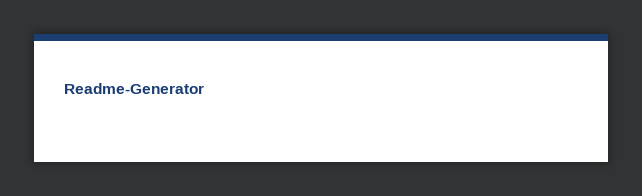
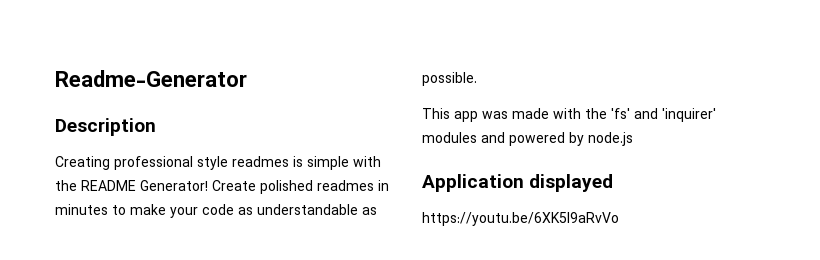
(204, 88) none -> [55,118,156,136] [55,156,381,170] [55,180,389,194] [55,204,377,218] [422,72,477,86] [422,108,716,122] [422,132,633,146] [422,174,614,192] [422,212,619,226] // Description // Creating professional style readmes is simple with the README Generator! Create polished readmes in minutes to make your code as understandable as possible. // This app was made with the 'fs' and 'inquirer' modules and powered by node.js // Application displayed // https://youtu.be/6XK5l9aRvVo

